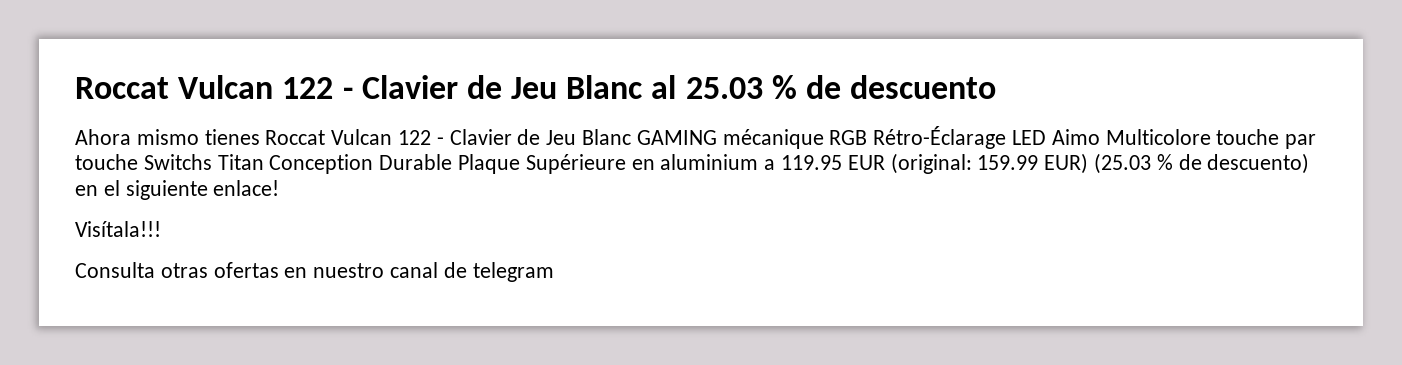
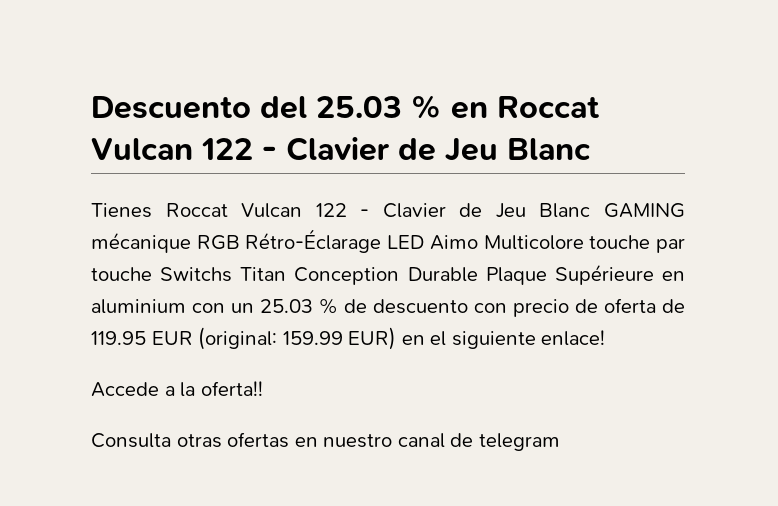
[75,75,997,99] [75,129,260,145] Roccat Vulcan 122 - Clavier de Jeu Blanc al 25.03 % de descuento // Ahora mismo tienes -> [91,95,599,119] [91,137,591,162] [91,203,152,218] Descuento del 25.03 % en Roccat Vulcan 122 - Clavier de Jeu Blanc // Tienes
[764,159,776,170] a -> [192,298,685,317] con un 25.03 % de descuento con precio de oferta de
[1094,153,1310,174] (25.03 % de descuento) -> (397, 338) none
[75,221,161,237] Visítala!!! -> [91,381,263,397] Accede a la oferta!!

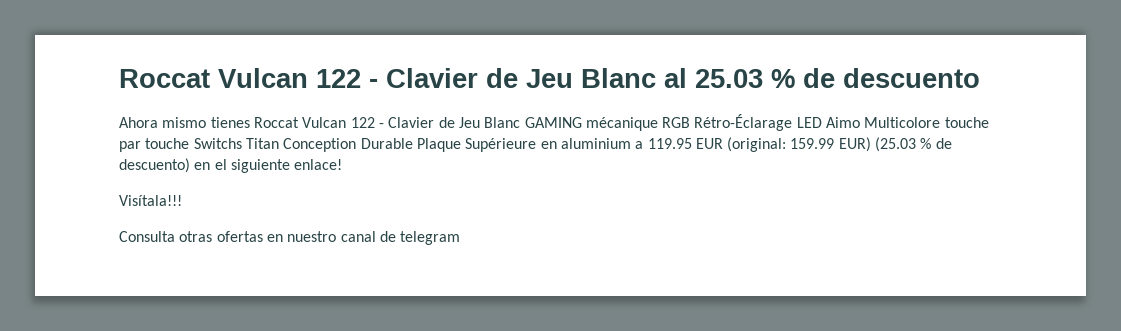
[91,95,599,119] [91,137,591,162] [91,203,152,218] Descuento del 25.03 % en Roccat Vulcan 122 - Clavier de Jeu Blanc // Tienes -> [119,68,980,88] [119,117,250,128] Roccat Vulcan 122 - Clavier de Jeu Blanc al 25.03 % de descuento // Ahora mismo tienes
[192,298,685,317] con un 25.03 % de descuento con precio de oferta de -> [635,141,644,149] a
(397, 338) none -> [875,137,952,152] [119,158,190,173] (25.03 % de descuento)
[91,381,263,397] Accede a la oferta!! -> [119,195,182,206] Visítala!!!

